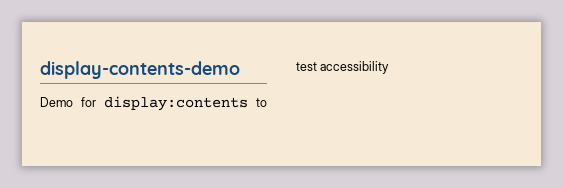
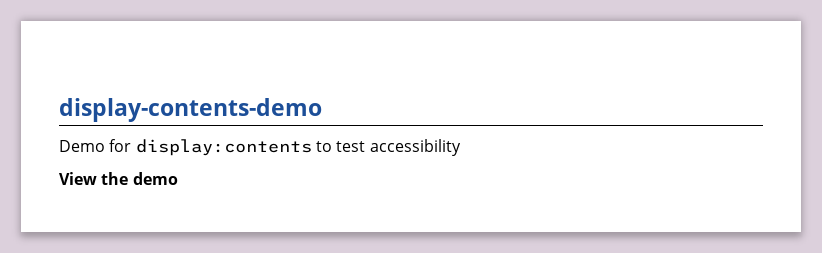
(390, 67) none -> [59,172,178,185] // View the demo

